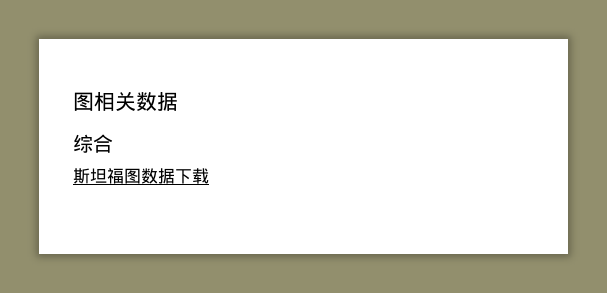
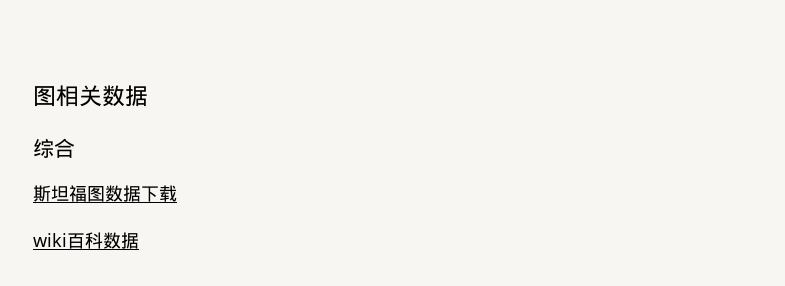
(209, 176) none -> [33,232,139,249] // wiki百科数据

